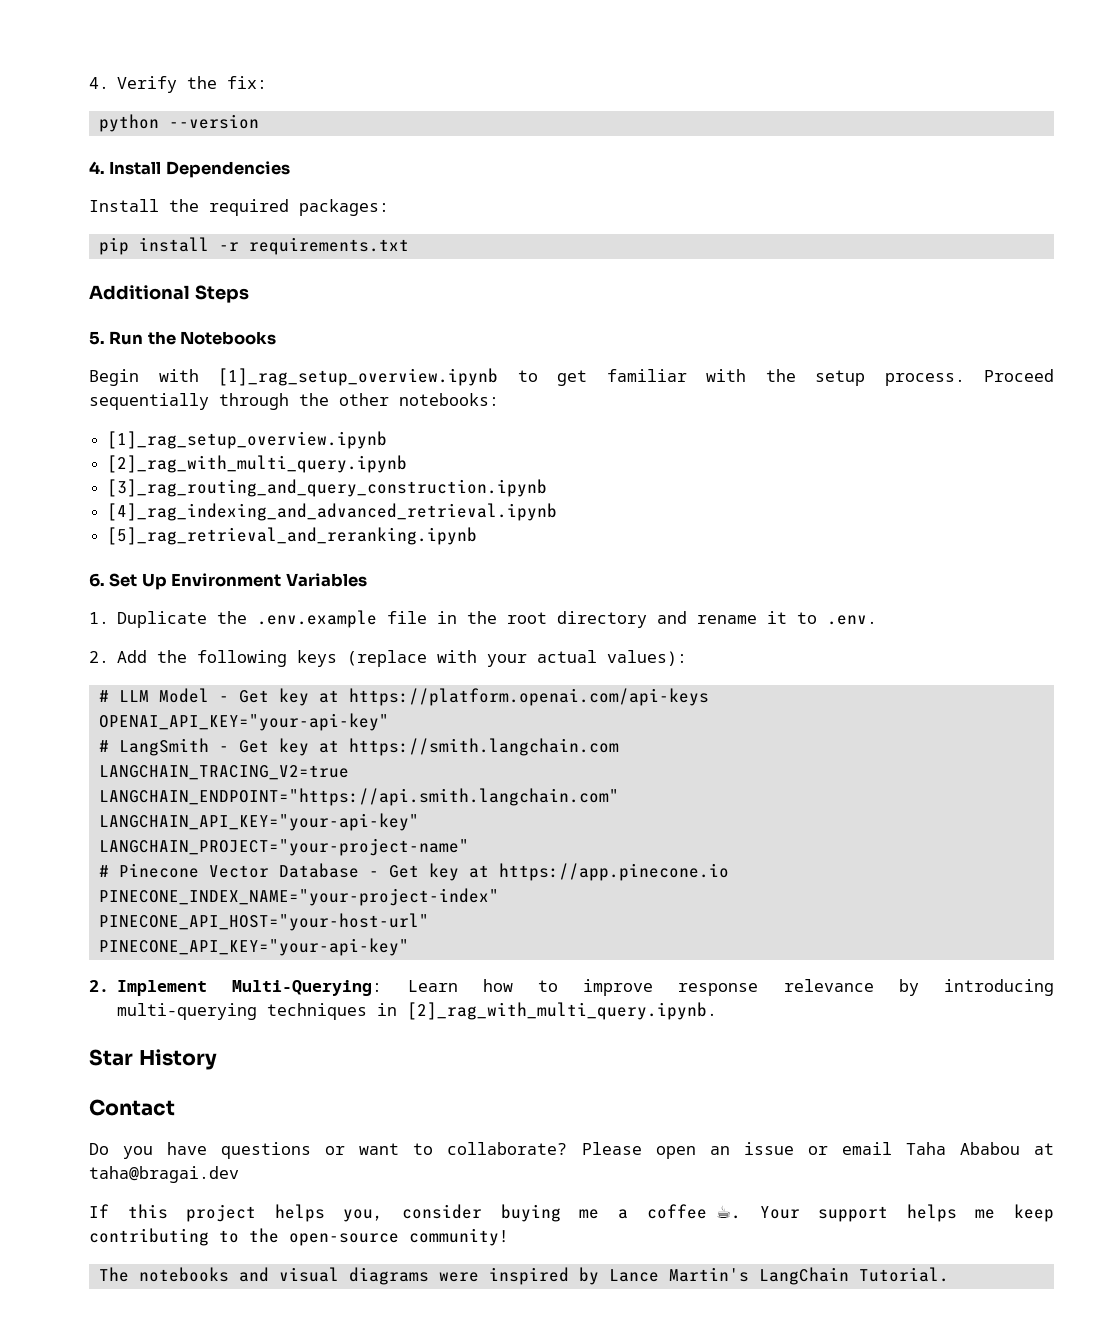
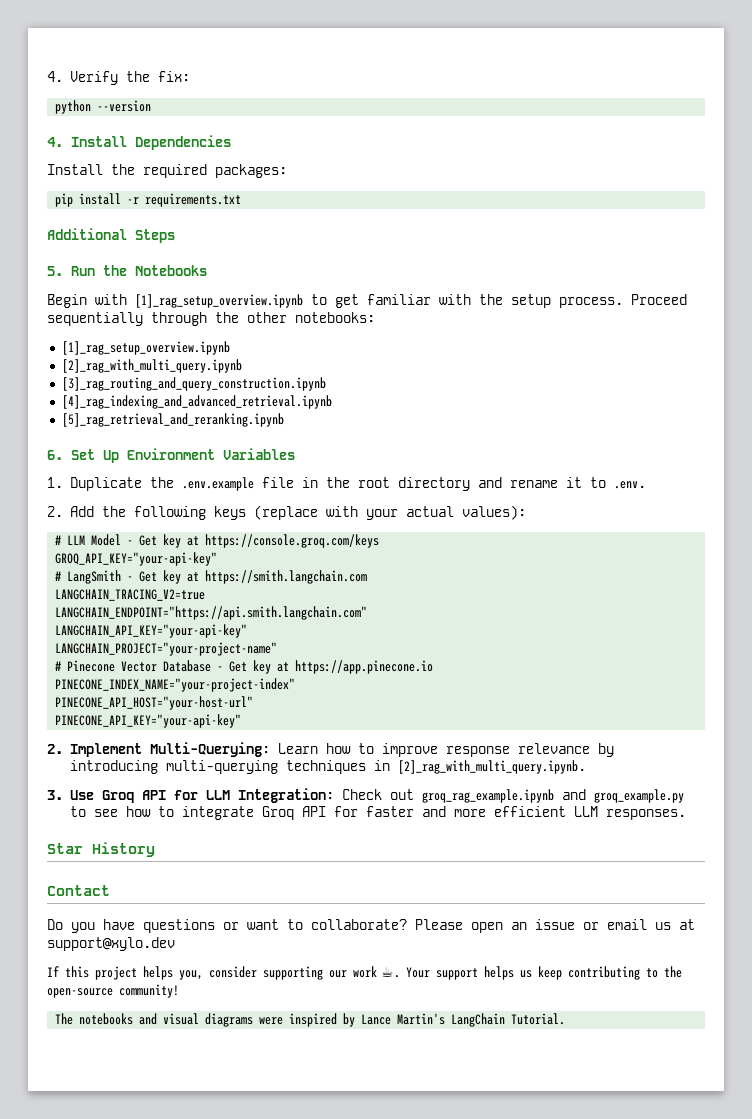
[348,688,709,706] [98,713,389,731] https://platform.openai.com/api-keys // OPENAI_API_KEY="your-api-key" -> [205,534,380,548] [55,552,218,566] https://console.groq.com/keys // GROQ_API_KEY="your-api-key"
(718, 1011) none -> [47,788,684,803] [69,806,686,820] // 3. Use Groq API for LLM Integration: Check out groq_rag_example.ipynb and groq_example.py to see how to integrate Groq API for faster and more efficient LLM responses.
[905,1142,1054,1155] [89,1166,239,1183] Taha Ababou at taha@bragai.dev -> [655,919,695,930] [47,937,175,951] us at support@xylo.dev
[500,1204,707,1222] buying me a coffee -> [263,966,377,980] supporting our work
[975,1209,996,1219] me -> [520,970,532,978] us

